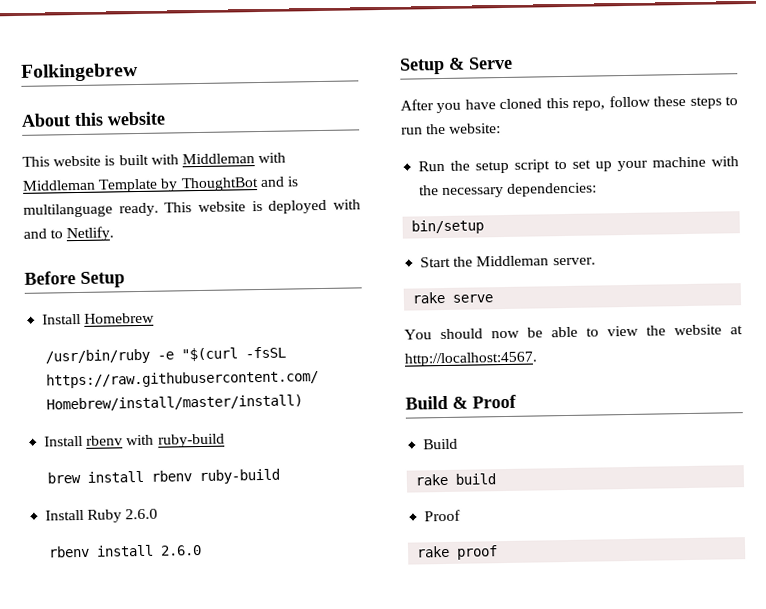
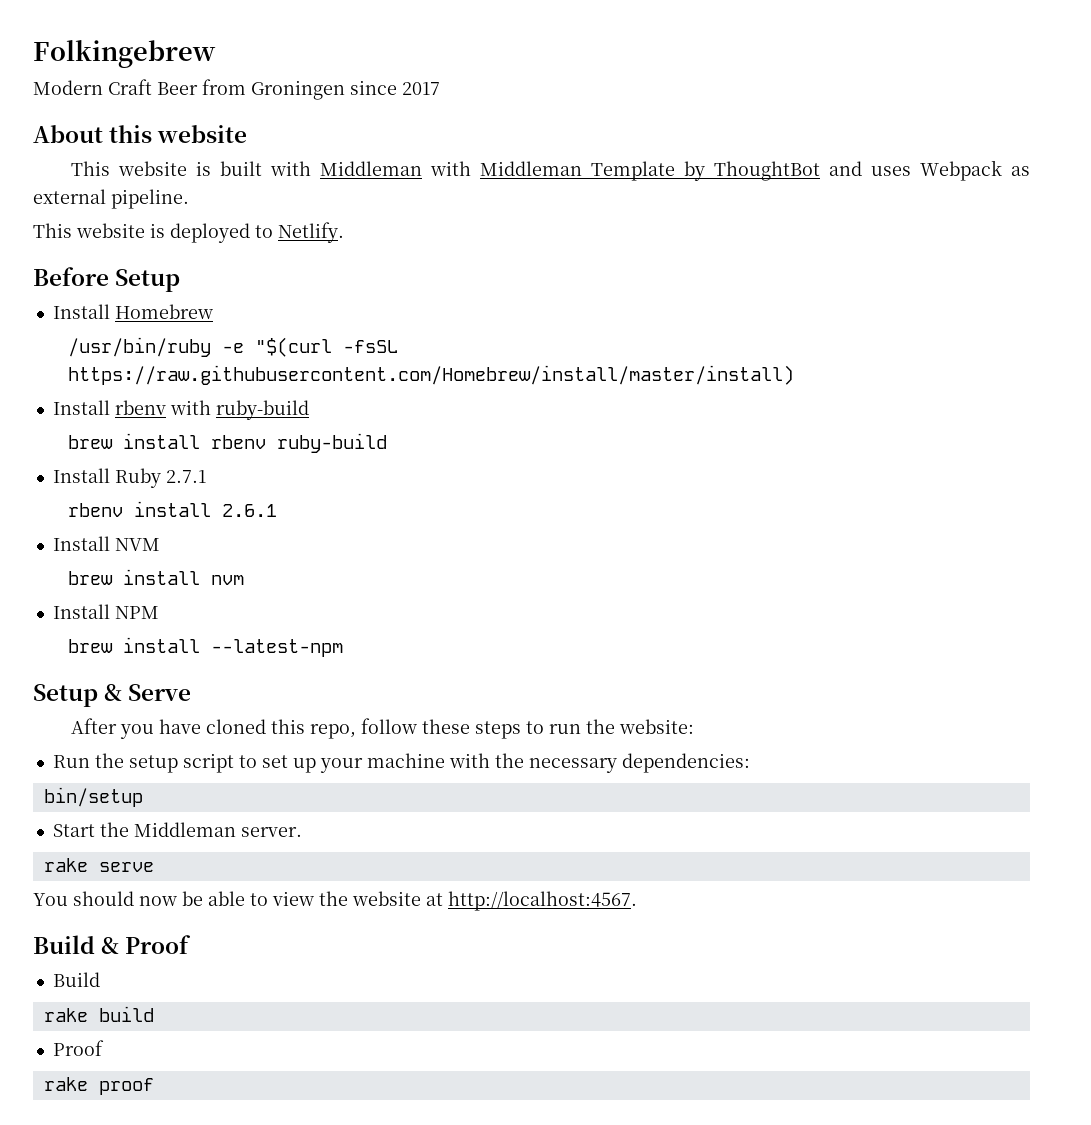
(138, 72) none -> [33,79,440,100] // Modern Craft Beer from Groningen since 2017
[286,176,299,187] [23,202,159,218] is multilanguage ready. -> [870,160,1031,181] [33,189,189,209] uses Webpack as external pipeline. //
[332,199,361,210] [23,228,47,239] with and -> (250, 233) none
[125,508,159,520] 2.6.0 -> [165,470,206,483] 2.7.1
[159,545,202,556] 2.6.0 -> [222,504,278,517] [52,536,160,551] [68,569,245,585] [52,604,159,619] [68,637,344,657] 2.6.1 // Install NVM // brew install nvm // Install NPM // brew install --latest-npm

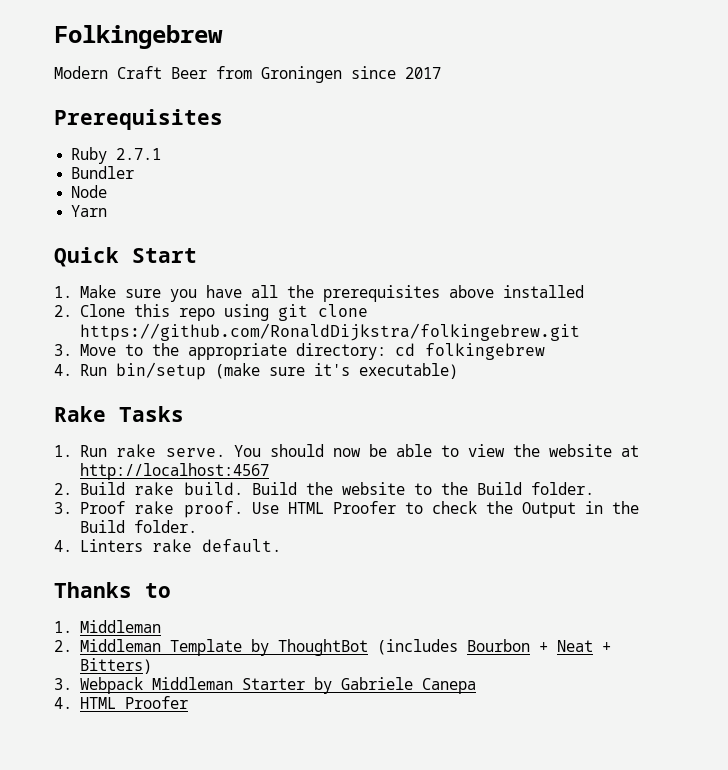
[33,125,248,143] [70,160,1031,181] [33,189,189,209] [33,222,344,243] [33,267,181,292] [52,304,213,319] [68,337,399,357] [68,365,795,385] [52,400,309,420] [68,433,388,453] [52,468,206,488] [68,501,278,517] [52,536,160,551] [68,569,245,585] [52,604,159,619] [68,637,344,657] [33,684,192,707] [70,718,694,739] [52,753,750,773] [43,787,143,807] [52,822,302,837] [43,858,154,872] About this website // This website is built with Middleman with Middleman Template by ThoughtBot and uses Webpack as external pipeline. // This website is deployed to Netlify. // Before Setup // Install Homebrew // /usr/bin/ruby -e "$(curl -fsSL https://raw.githubusercontent.com/Homebrew/install/master/install) // Install rbenv with ruby-build // brew install rbenv ruby-build // Install Ruby 2.7.1 // rbenv install 2.6.1 // Install NVM // brew install nvm // Install NPM // brew install --latest-npm // Setup & Serve // After you have cloned this repo, follow these steps to run the website: // Run the setup script to set up your machine with the necessary dependencies: // bin/setup // Start the Middleman server. // rake serve // -> [54,109,223,130] [71,147,162,164] [71,166,135,179] [71,185,108,198] [71,205,108,217] [54,247,197,267] [54,285,584,302] [54,304,368,321] [79,323,580,341] [54,343,545,360] [54,362,458,380] [54,406,184,422] [54,444,225,458] Prerequisites // Ruby 2.7.1 // Bundler // Node // Yarn // Quick Start // 1. Make sure you have all the prerequisites above installed // 2. Clone this repo using git clone https://github.com/RonaldDijkstra/folkingebrew.git // 3. Move to the appropriate directory: cd folkingebrew // 4. Run bin/setup (make sure it's executable) // Rake Tasks // 1. Run rake serve.
[448,891,637,911] [33,935,192,954] [52,972,100,987] [43,1006,154,1022] [52,1040,104,1056] [43,1077,154,1095] http://localhost:4567. // Build & Proof // Build // rake build // Proof // rake proof -> [79,463,269,480] [54,482,594,496] [54,501,639,518] [79,520,197,533] [54,539,281,553] [54,582,171,598] [54,620,161,633] [54,639,611,656] [79,658,152,674] [54,677,476,694] [54,696,188,709] http://localhost:4567 // 2. Build rake build. Build the website to the Build folder. // 3. Proof rake proof. Use HTML Proofer to check the Output in the Build folder. // 4. Linters rake default. // Thanks to // 1. Middleman // 2. Middleman Template by ThoughtBot (includes Bourbon + Neat + Bitters) // 3. Webpack Middleman Starter by Gabriele Canepa // 4. HTML Proofer

